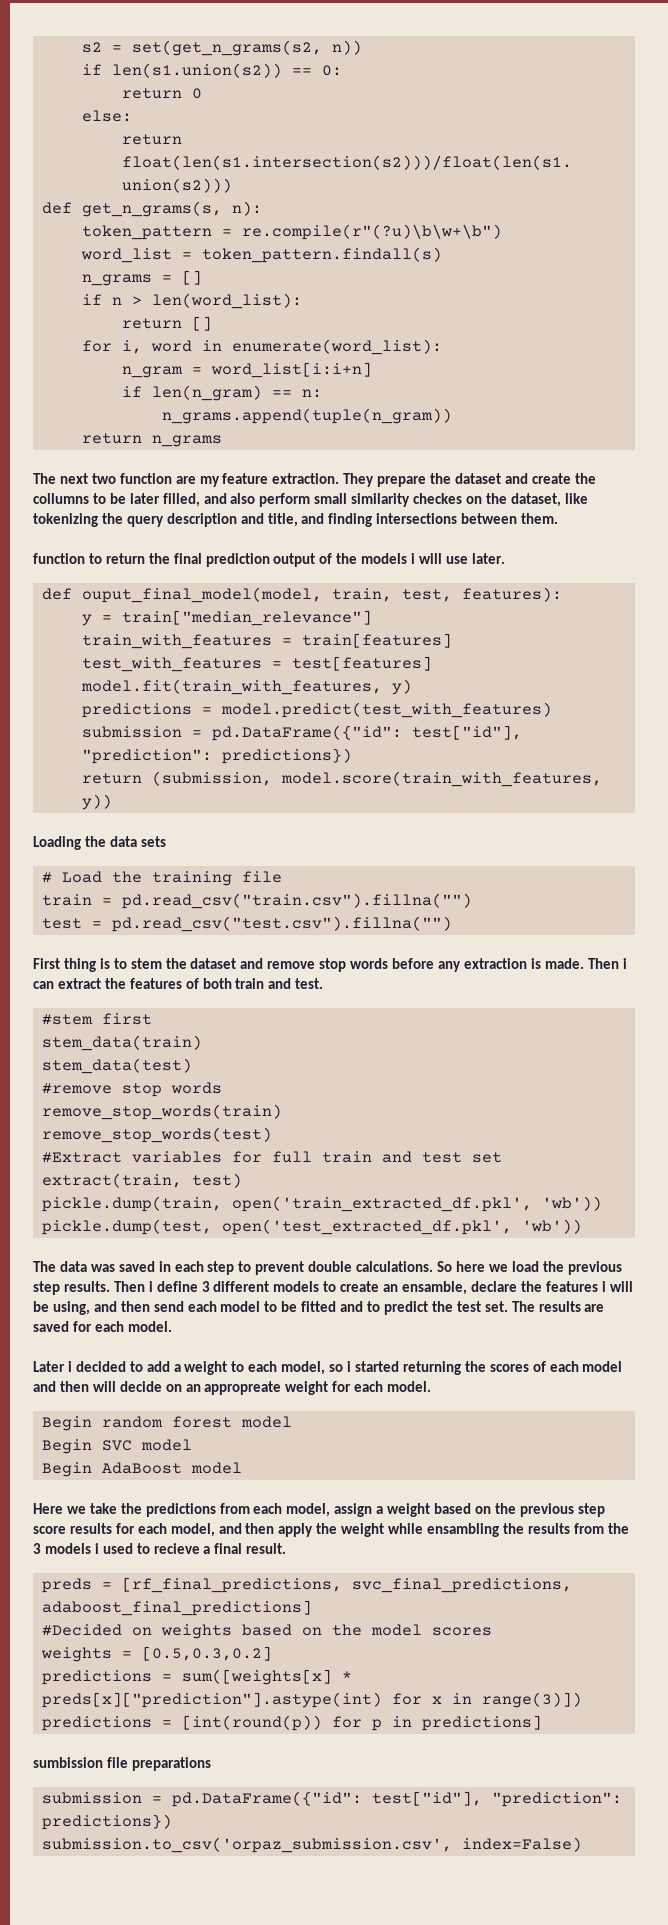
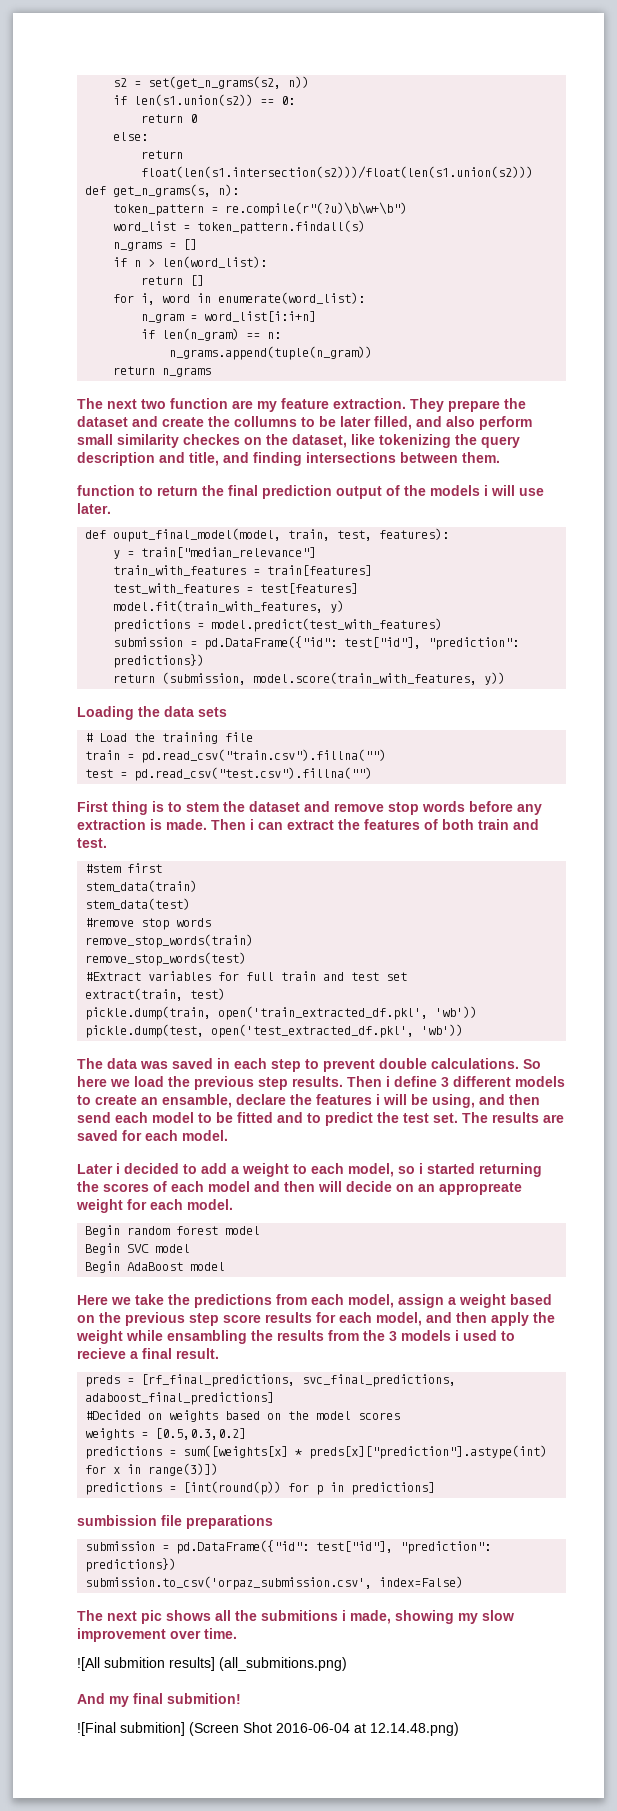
(582, 1844) none -> [77,1610,514,1624] [77,1628,237,1642] [77,1657,347,1671] [77,1693,241,1707] [77,1722,459,1736] // The next pic shows all the submitions i made, showing my slow improvement over time. // ![All submition results] (all_submitions.png) // And my final submition! // ![Final submition] (Screen Shot 2016-06-04 at 12.14.48.png)

